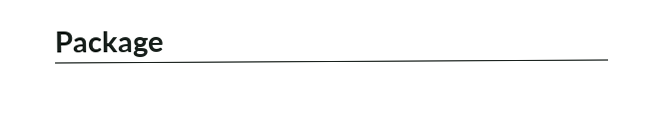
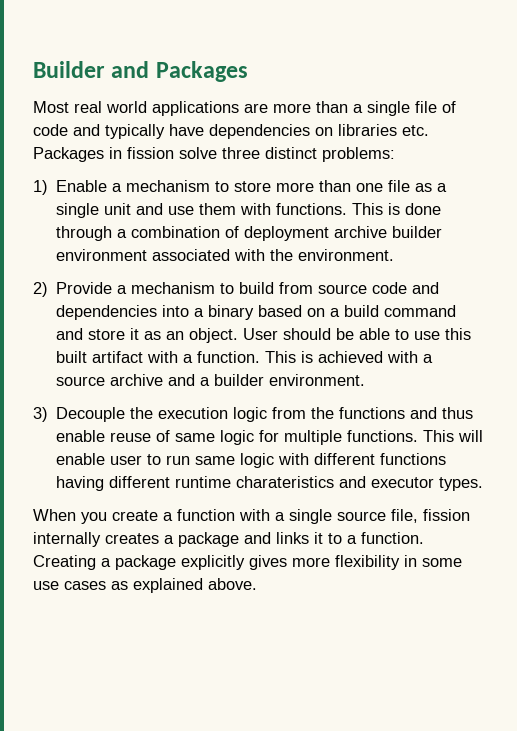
[54,30,163,58] Package -> [33,61,248,82] [33,101,456,116] [33,124,429,139] [33,147,395,162] [33,180,448,195] [56,203,442,218] [56,226,443,241] [56,249,395,261] [33,282,440,297] [56,305,457,320] [56,328,472,343] [56,351,434,363] [56,374,366,386] [33,407,474,422] [56,430,484,445] [56,453,447,468] [56,476,484,491] [33,509,470,524] [33,532,424,547] [33,555,462,570] [33,578,257,593] Builder and Packages // Most real world applications are more than a single file of code and typically have dependencies on libraries etc. Packages in fission solve three distinct problems: // 1) Enable a mechanism to store more than one file as a single unit and use them with functions. This is done through a combination of deployment archive builder environment associated with the environment. // 2) Provide a mechanism to build from source code and dependencies into a binary based on a build command and store it as an object. User should be able to use this built artifact with a function. This is achieved with a source archive and a builder environment. // 3) Decouple the execution logic from the functions and thus enable reuse of same logic for multiple functions. This will enable user to run same logic with different functions having different runtime charateristics and executor types. // When you create a function with a single source file, fission internally creates a package and links it to a function. Creating a package explicitly gives more flexibility in some use cases as explained above.

